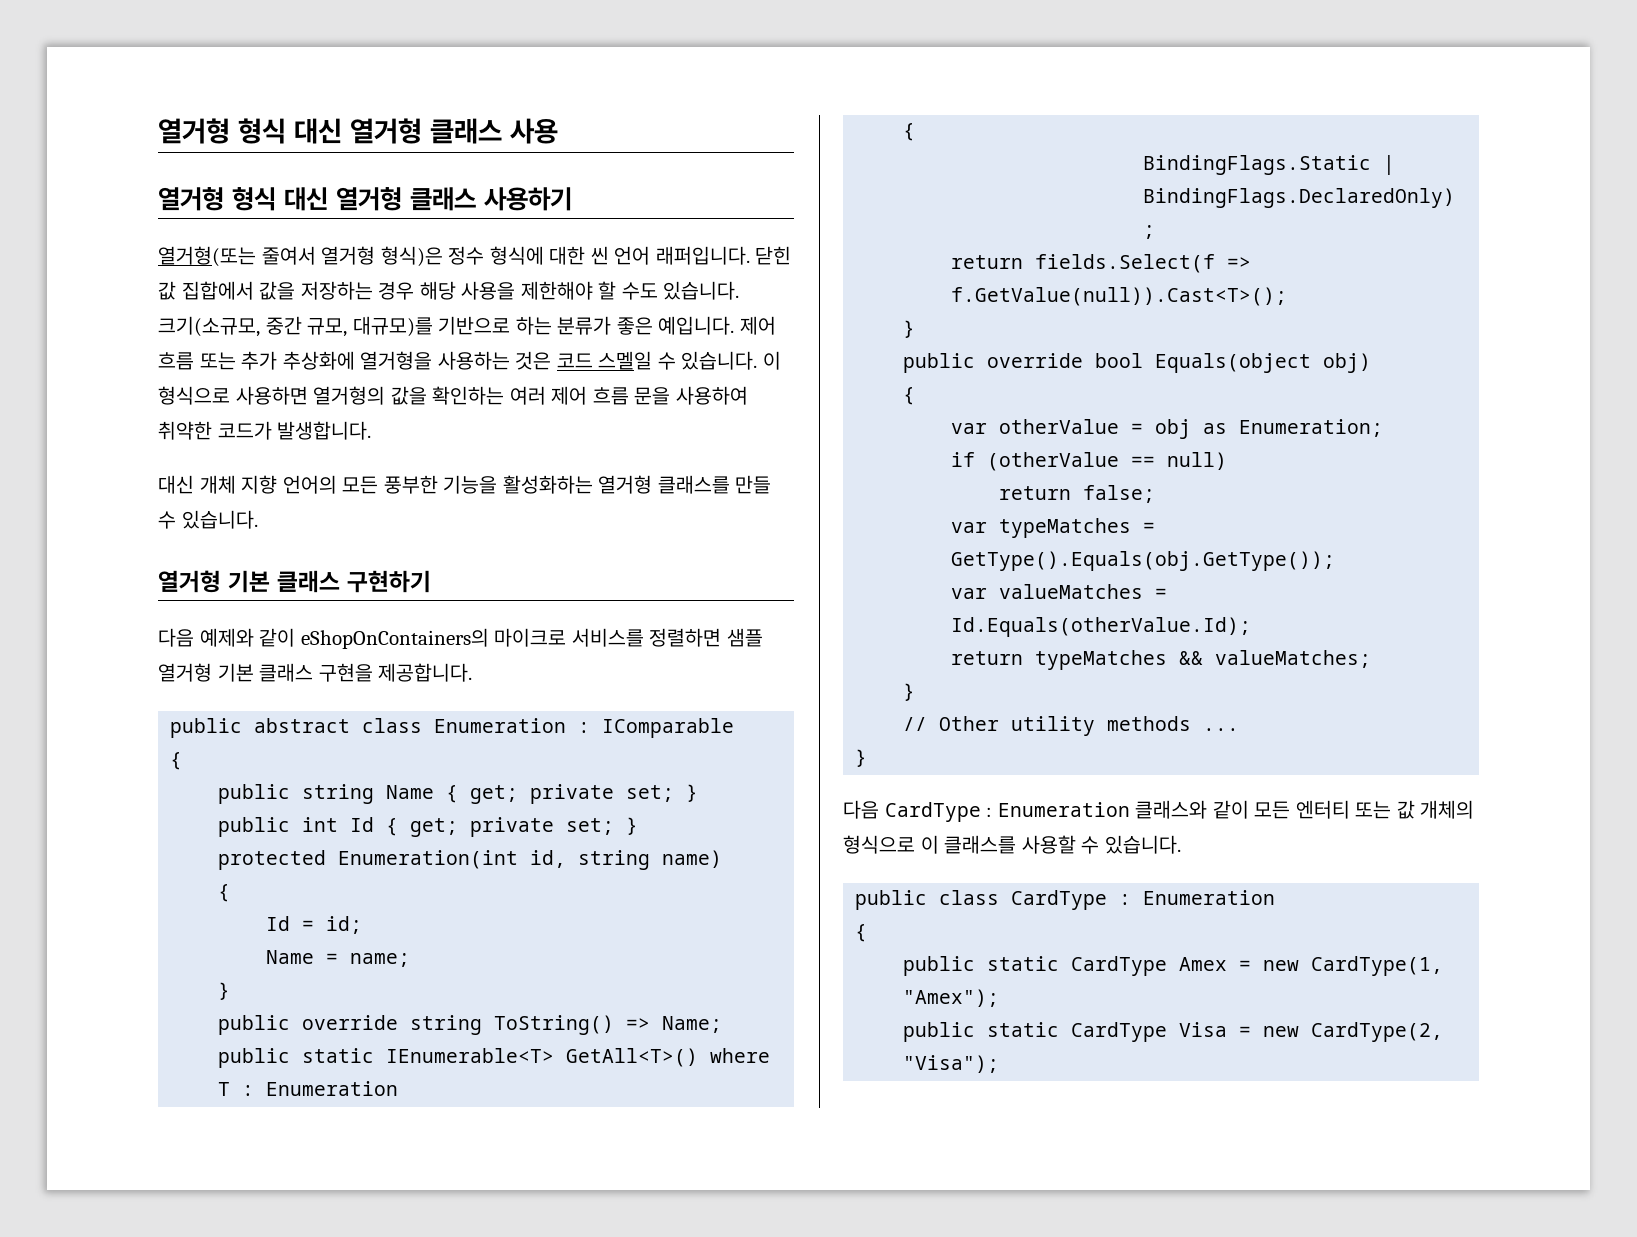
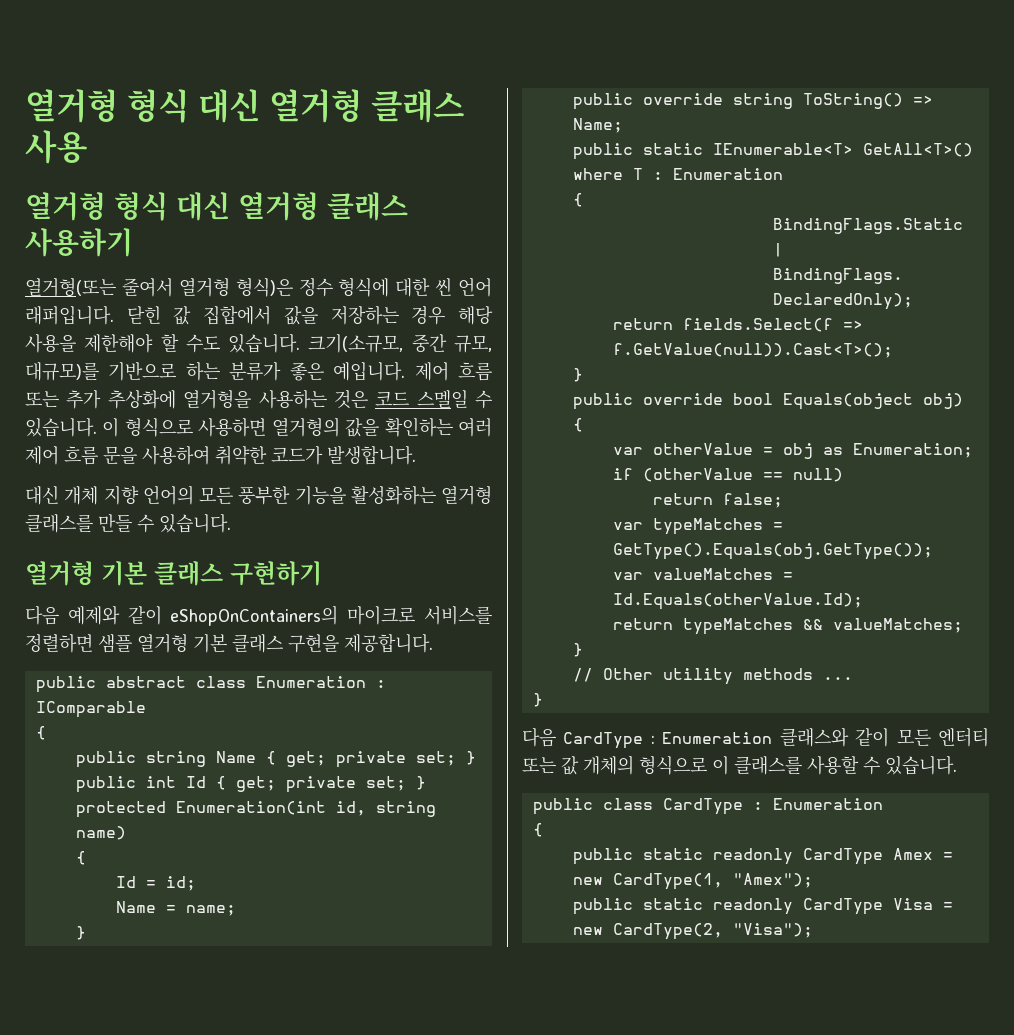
(1060, 963) none -> [712,848,793,865] readonly
(1060, 1029) none -> [712,898,793,915] readonly

